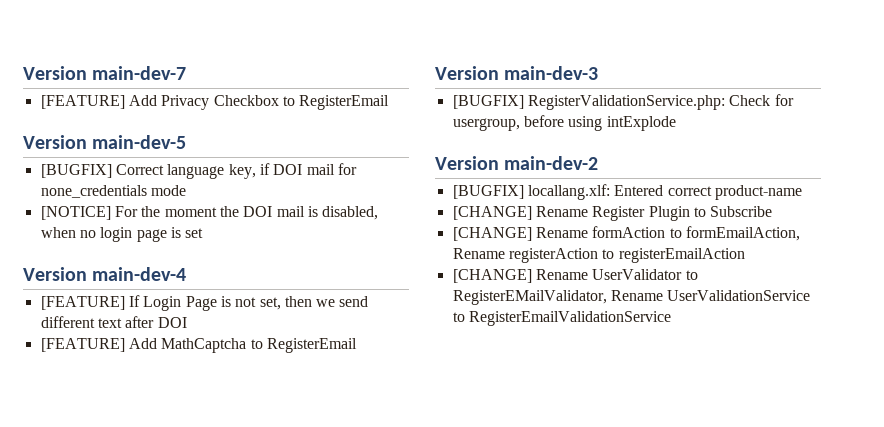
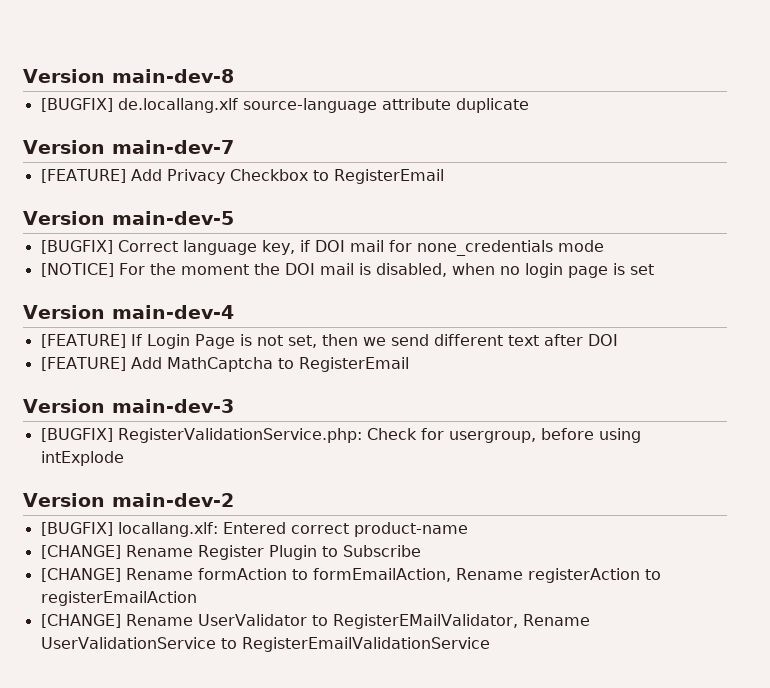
[23,66,87,80] Version -> [23,69,234,83] [40,98,529,113] [23,140,105,154] Version main-dev-8 // [BUGFIX] de.locallang.xlf source-language attribute duplicate // Version

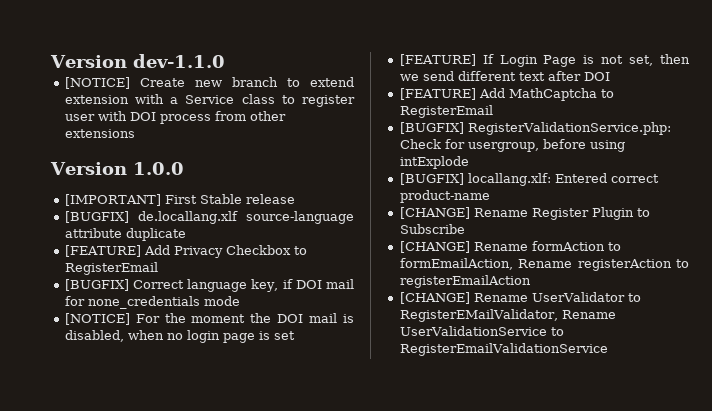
[23,69,234,83] Version main-dev-8 -> [50,54,225,68] [64,77,355,89] [64,94,355,107] [64,111,286,124] [64,129,135,138] [50,162,184,175] [64,194,295,206] Version dev-1.1.0 // [NOTICE] Create new branch to extend extension with a Service class to register user with DOI process from other extensions // Version 1.0.0 // [IMPORTANT] First Stable release
[23,140,234,154] // Version main-dev-7 -> (186, 234) none
[23,211,234,225] // Version main-dev-5 -> (158, 268) none
[23,305,234,319] // Version main-dev-4 -> (295, 335) none
[23,399,234,413] // Version main-dev-3 -> (493, 111) none
[23,493,234,507] // Version main-dev-2 -> (469, 162) none

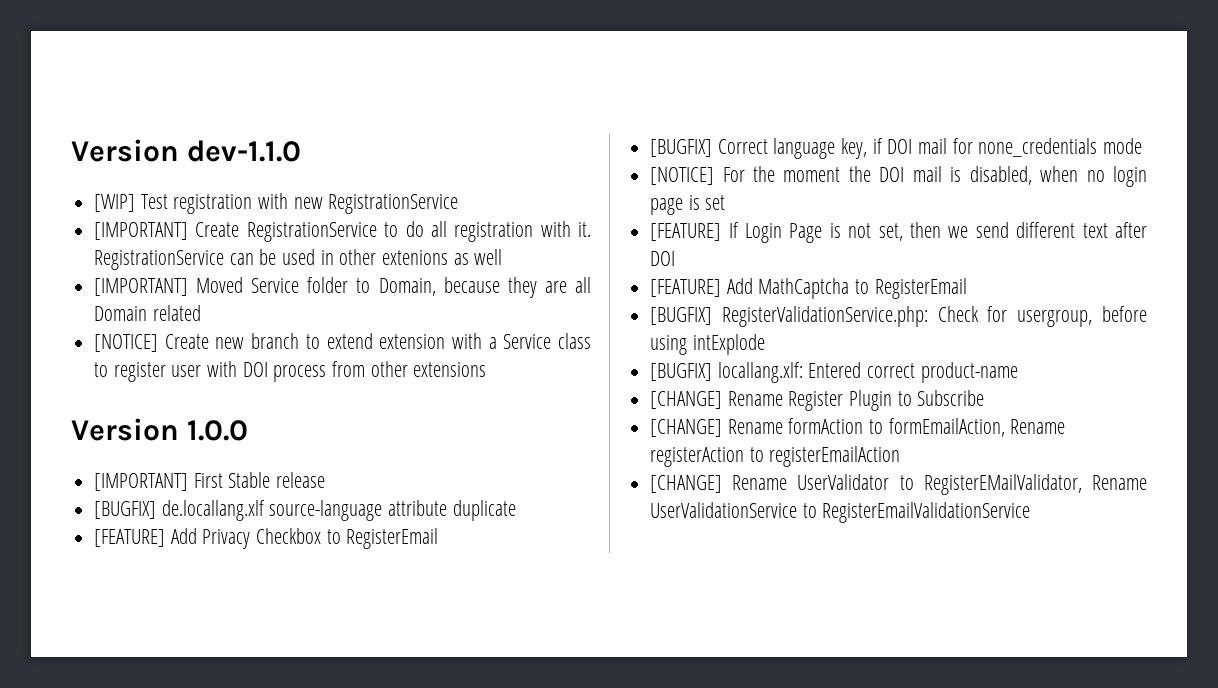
(225, 61) none -> [94,193,459,214] [94,221,591,242] [94,249,503,270] [94,277,591,298] [94,305,201,321] // [WIP] Test registration with new RegistrationService // [IMPORTANT] Create RegistrationService to do all registration with it. RegistrationService can be used in other extenions as well // [IMPORTANT] Moved Service folder to Domain, because they are all Domain related

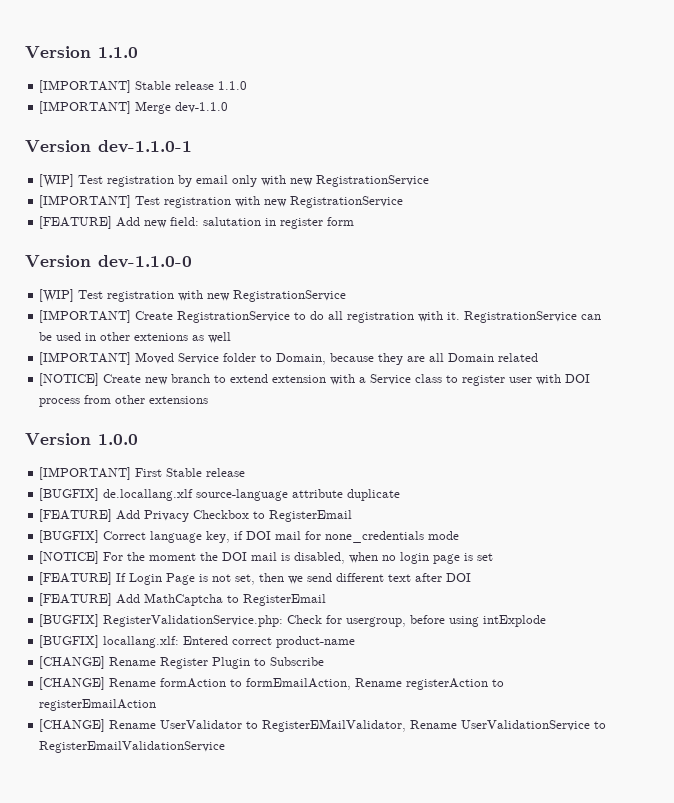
[71,139,302,162] Version dev-1.1.0 -> [25,46,138,58] [39,80,248,93] [39,101,229,114] [25,140,192,153] [39,174,430,187] [39,195,404,208] [39,216,355,229] [25,255,192,268] Version 1.1.0 // [IMPORTANT] Stable release 1.1.0 // [IMPORTANT] Merge dev-1.1.0 // Version dev-1.1.0-1 // [WIP] Test registration by email only with new RegistrationService // [IMPORTANT] Test registration with new RegistrationService // [FEATURE] Add new field: salutation in register form // Version dev-1.1.0-0

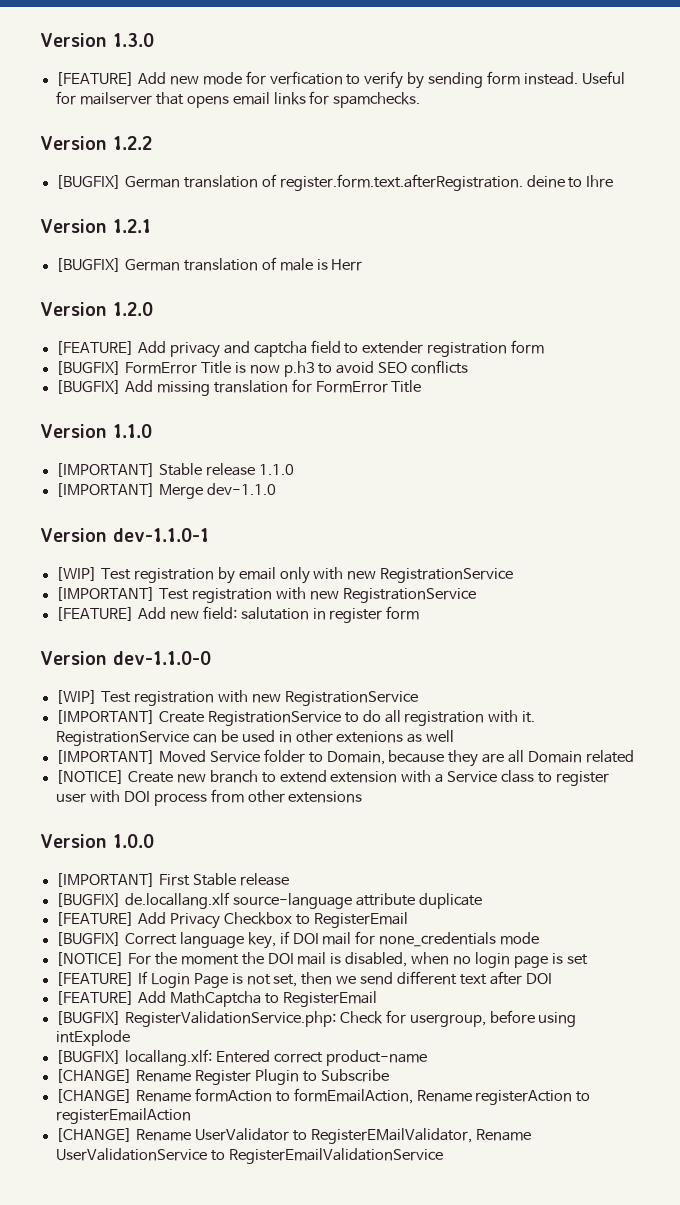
[25,46,91,58] Version -> [40,33,154,47] [55,71,625,89] [55,91,421,108] [40,136,152,150] [55,174,614,191] [40,219,151,233] [55,257,363,272] [40,302,153,316] [55,340,545,358] [55,360,469,377] [55,379,422,396] [40,424,107,438] Version 1.3.0 // [FEATURE] Add new mode for verfication to verify by sending form instead. Useful for mailserver that opens email links for spamchecks. // Version 1.2.2 // [BUGFIX] German translation of register.form.text.afterRegistration. deine to Ihre // Version 1.2.1 // [BUGFIX] German translation of male is Herr // Version 1.2.0 // [FEATURE] Add privacy and captcha field to extender registration form // [BUGFIX] FormError Title is now p.h3 to avoid SEO conflicts // [BUGFIX] Add missing translation for FormError Title // Version

